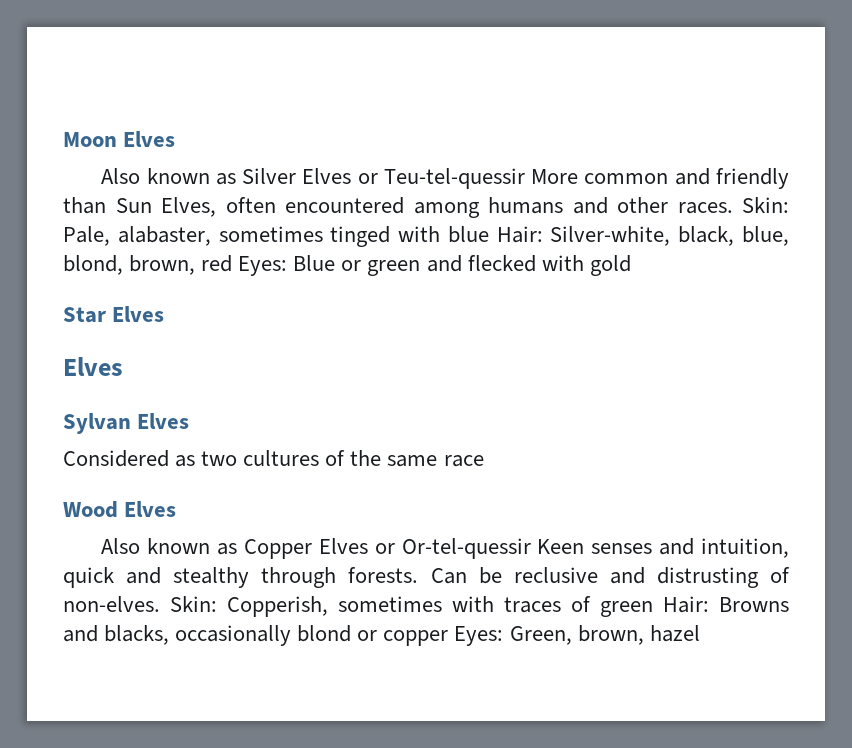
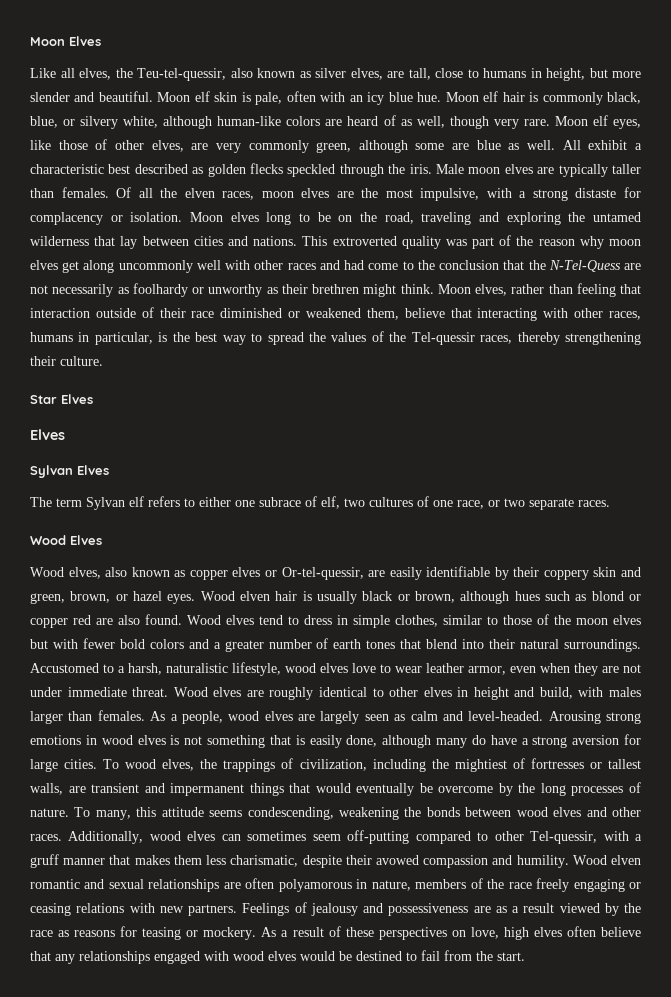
[101,168,789,189] [63,197,789,218] [63,226,789,247] [63,255,631,276] Also known as Silver Elves or Teu-tel-quessir More common and friendly than Sun Elves, often encountered among humans and other races. Skin: Pale, alabaster, sometimes tinged with blue Hair: Silver-white, black, blue, blond, brown, red Eyes: Blue or green and flecked with gold -> [30,68,641,81] [30,91,641,105] [30,115,641,129] [30,139,642,153] [30,163,641,177] [30,187,641,201] [30,212,641,225] [30,235,641,249] [30,260,642,273] [30,283,641,297] [30,307,641,321] [30,331,641,345] [30,356,103,366] Like all elves, the Teu-tel-quessir, also known as silver elves, are tall, close to humans in height, but more slender and beautiful. Moon elf skin is pale, often with an icy blue hue. Moon elf hair is commonly black, blue, or silvery white, although human-like colors are heard of as well, though very rare. Moon elf eyes, like those of other elves, are very commonly green, although some are blue as well. All exhibit a characteristic best described as golden flecks speckled through the iris. Male moon elves are typically taller than females. Of all the elven races, moon elves are the most impulsive, with a strong distaste for complacency or isolation. Moon elves long to be on the road, traveling and exploring the untamed wilderness that lay between cities and nations. This extroverted quality was part of the reason why moon elves get along uncommonly well with other races and had come to the conclusion that the N-Tel-Quess are not necessarily as foolhardy or unworthy as their brethren might think. Moon elves, rather than feeling that interaction outside of their race diminished or weakened them, believe that interacting with other races, humans in particular, is the best way to spread the values of the Tel-quessir races, thereby strengthening their culture.
[63,450,484,467] [63,501,177,518] [101,538,790,559] [63,567,791,588] [63,596,789,617] [63,625,700,646] Considered as two cultures of the same race // Wood Elves // Also known as Copper Elves or Or-tel-quessir Keen senses and intuition, quick and stealthy through forests. Can be reclusive and distrusting of non-elves. Skin: Copperish, sometimes with traces of green Hair: Browns and blacks, occasionally blond or copper Eyes: Green, brown, hazel -> [30,496,610,510] [30,535,102,545] [30,566,641,580] [30,591,641,604] [30,614,641,628] [30,638,641,652] [30,662,641,676] [30,687,641,700] [30,710,641,724] [30,734,641,748] [30,758,641,772] [30,782,642,796] [30,807,642,820] [30,830,642,844] [30,854,641,868] [30,878,641,892] [30,902,641,916] [30,926,641,940] [30,950,525,964] The term Sylvan elf refers to either one subrace of elf, two cultures of one race, or two separate races. // Wood Elves // Wood elves, also known as copper elves or Or-tel-quessir, are easily identifiable by their coppery skin and green, brown, or hazel eyes. Wood elven hair is usually black or brown, although hues such as blond or copper red are also found. Wood elves tend to dress in simple clothes, similar to those of the moon elves but with fewer bold colors and a greater number of earth tones that blend into their natural surroundings. Accustomed to a harsh, naturalistic lifestyle, wood elves love to wear leather armor, even when they are not under immediate threat. Wood elves are roughly identical to other elves in height and build, with males larger than females. As a people, wood elves are largely seen as calm and level-headed. Arousing strong emotions in wood elves is not something that is easily done, although many do have a strong aversion for large cities. To wood elves, the trappings of civilization, including the mightiest of fortresses or tallest walls, are transient and impermanent things that would eventually be overcome by the long processes of nature. To many, this attitude seems condescending, weakening the bonds between wood elves and other races. Additionally, wood elves can sometimes seem off-putting compared to other Tel-quessir, with a gruff manner that makes them less charismatic, despite their avowed compassion and humility. Wood elven romantic and sexual relationships are often polyamorous in nature, members of the race freely engaging or ceasing relations with new partners. Feelings of jealousy and possessiveness are as a result viewed by the race as reasons for teasing or mockery. As a result of these perspectives on love, high elves often believe that any relationships engaged with wood elves would be destined to fail from the start.

